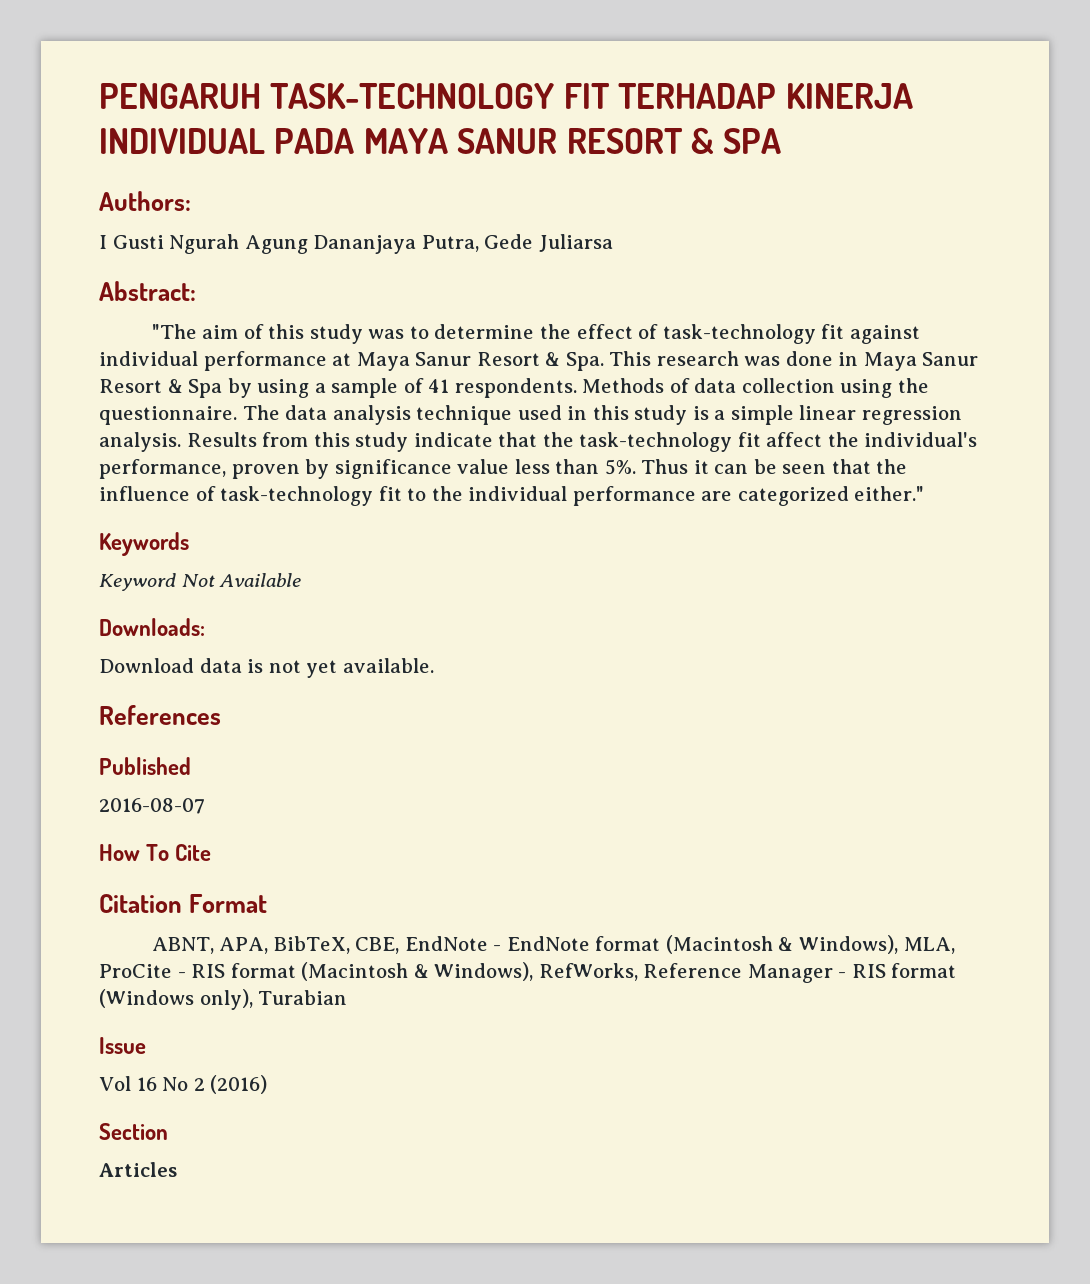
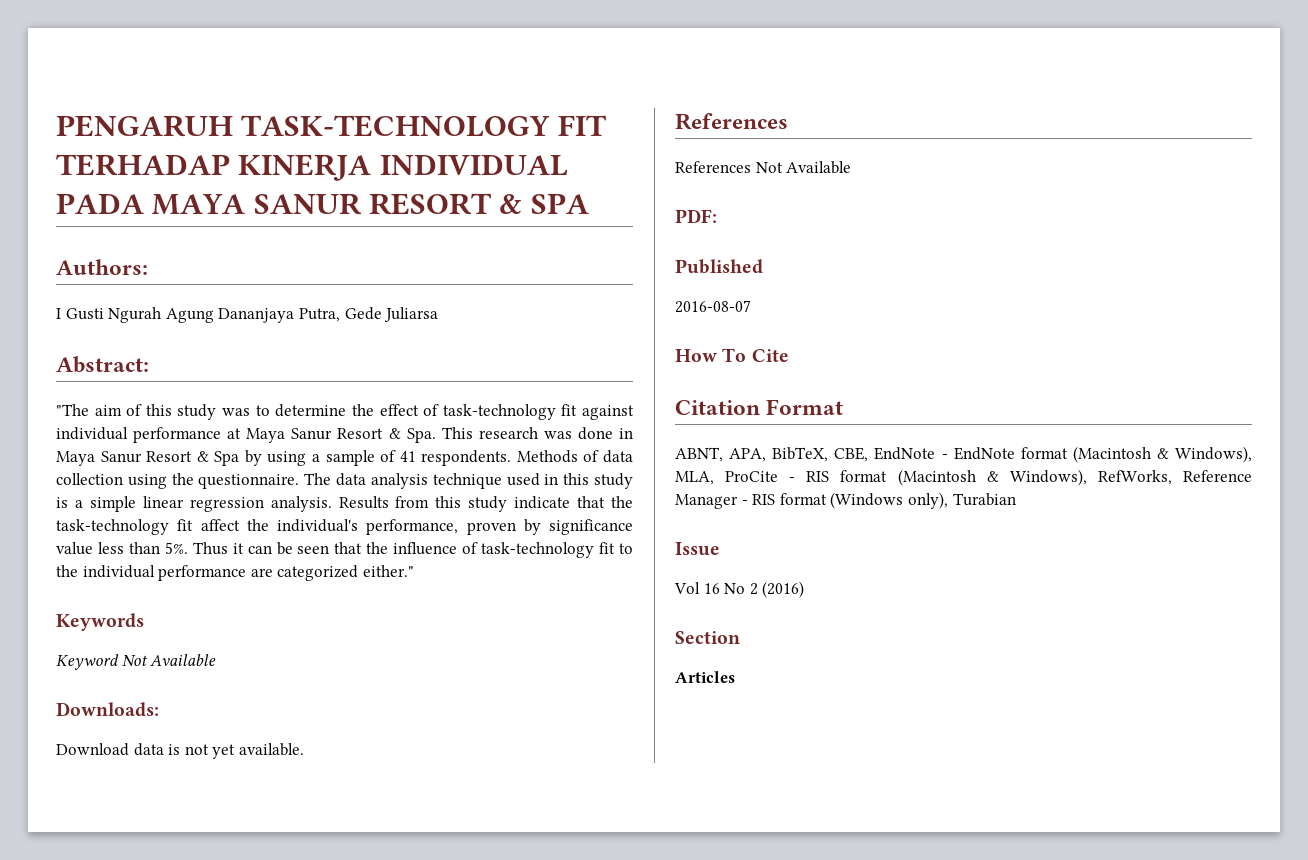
(221, 715) none -> [675,161,852,174] [675,209,717,223] // References Not Available // PDF:

